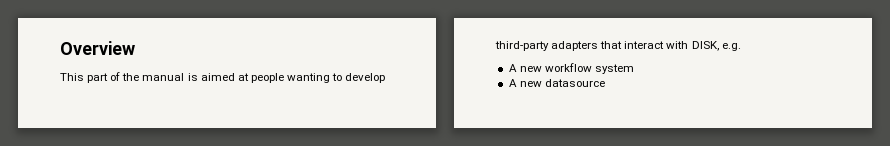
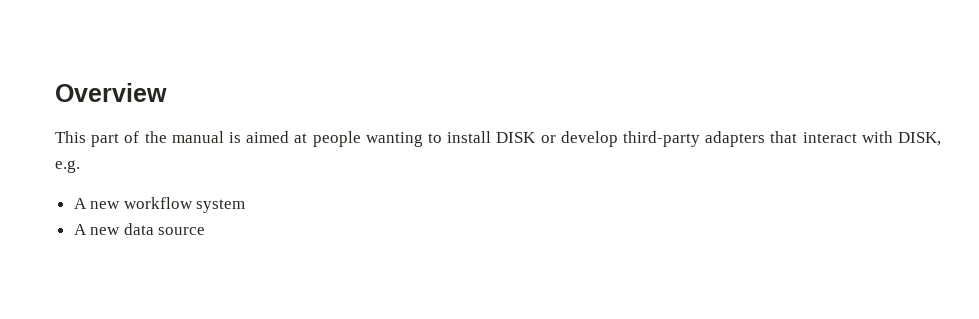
(343, 77) none -> [447,131,556,143] install DISK or
[544,79,605,87] datasource -> [123,223,206,235] data source

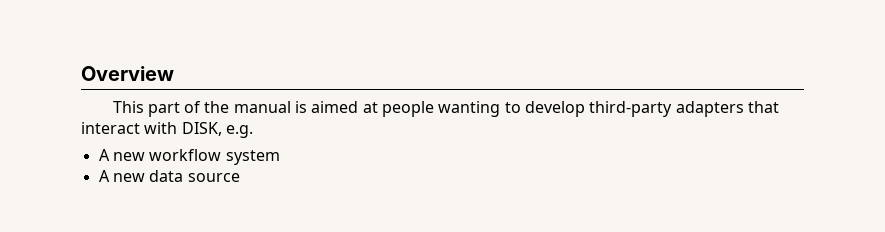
[447,131,556,143] install DISK or -> (521, 107) none

